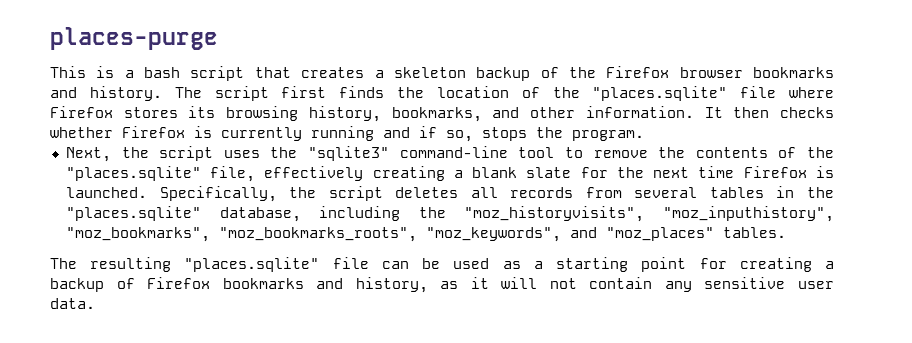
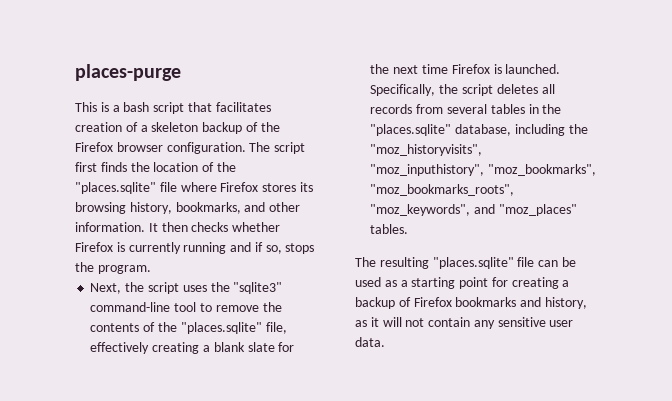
[301,67,365,78] creates -> [215,102,271,112] [75,122,138,132] facilitates creation of
[753,67,834,78] [50,86,162,101] bookmarks and history. -> [166,142,246,154] configuration.

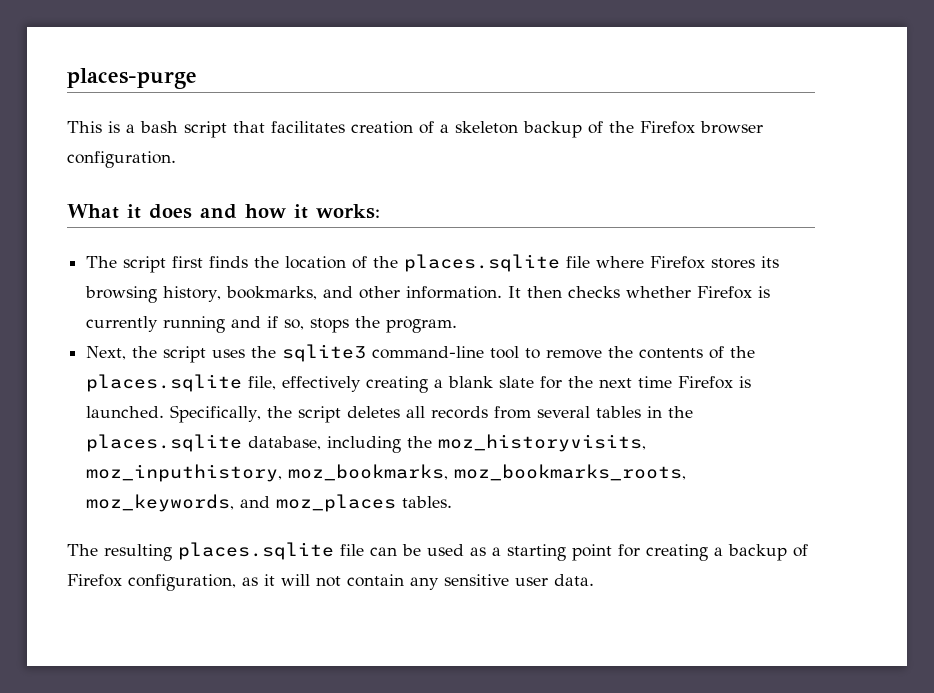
(246, 148) none -> [67,204,380,219] // What it does and how it works: //
[75,182,156,194] "places.sqlite" -> [404,254,561,272] places.sqlite
[233,282,283,294] "sqlite3" -> [282,344,367,362] sqlite3
[180,322,262,334] "places.sqlite" -> [86,374,243,392] places.sqlite
[370,124,452,136] "places.sqlite" -> [86,434,243,452] places.sqlite
[370,144,483,156] [370,164,597,176] [370,184,515,196] [370,204,577,216] "moz_historyvisits", "moz_inputhistory", "moz_bookmarks", "moz_bookmarks_roots", "moz_keywords", and "moz_places" -> [438,434,647,452] [86,464,687,482] [86,494,397,512] moz_historyvisits, moz_inputhistory, moz_bookmarks, moz_bookmarks_roots, moz_keywords, and moz_places
[432,257,514,269] "places.sqlite" -> [178,542,334,560] places.sqlite
[455,297,587,309] bookmarks and history, -> [128,574,236,591] configuration,

